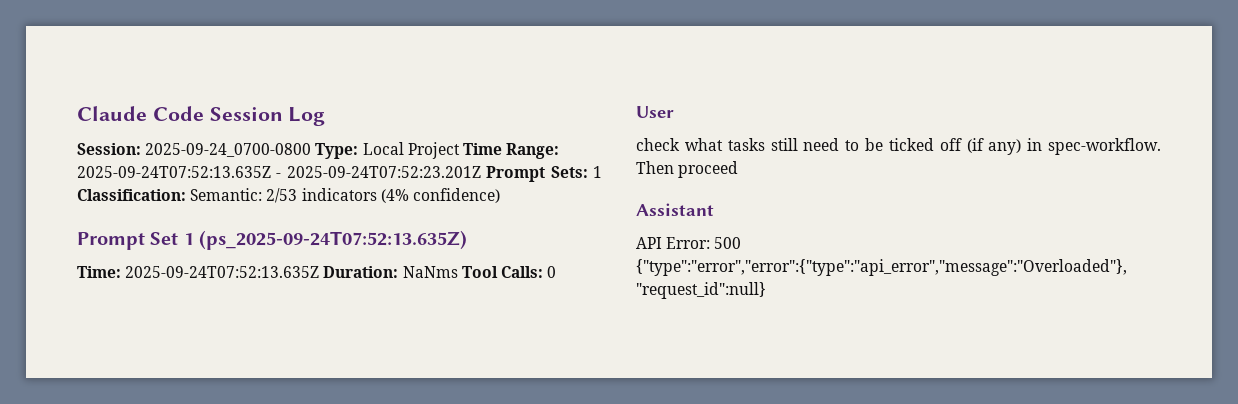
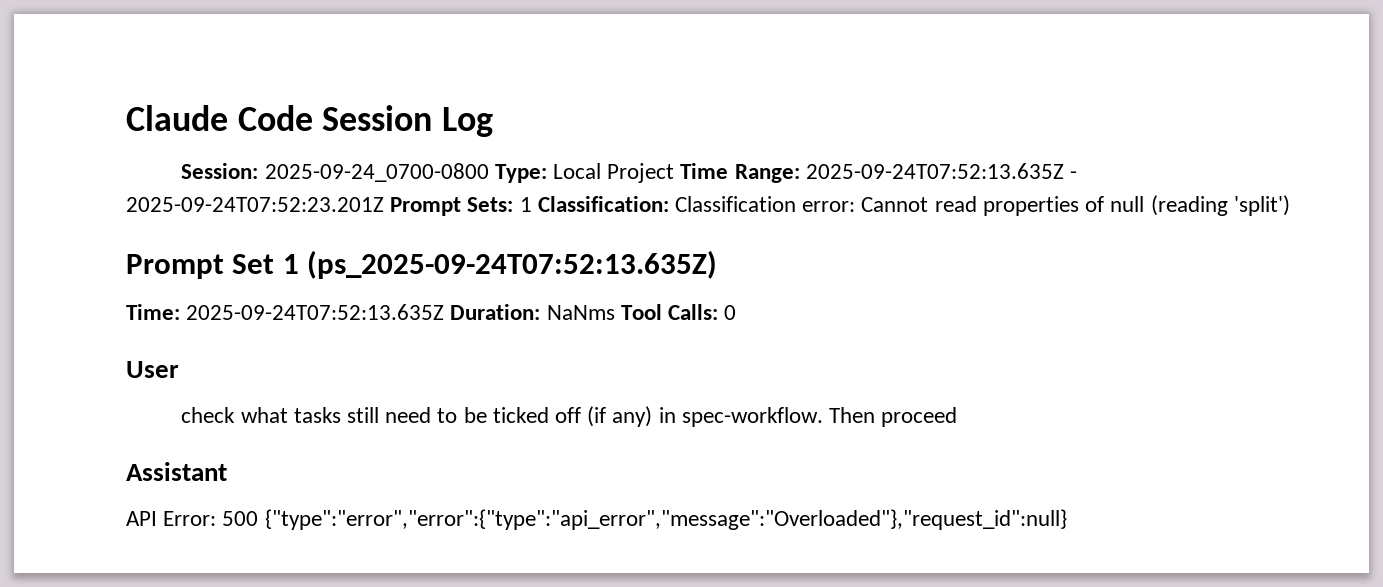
[190,188,500,203] Semantic: 2/53 indicators (4% confidence) -> [675,195,1290,216] Classification error: Cannot read properties of null (reading 'split')

